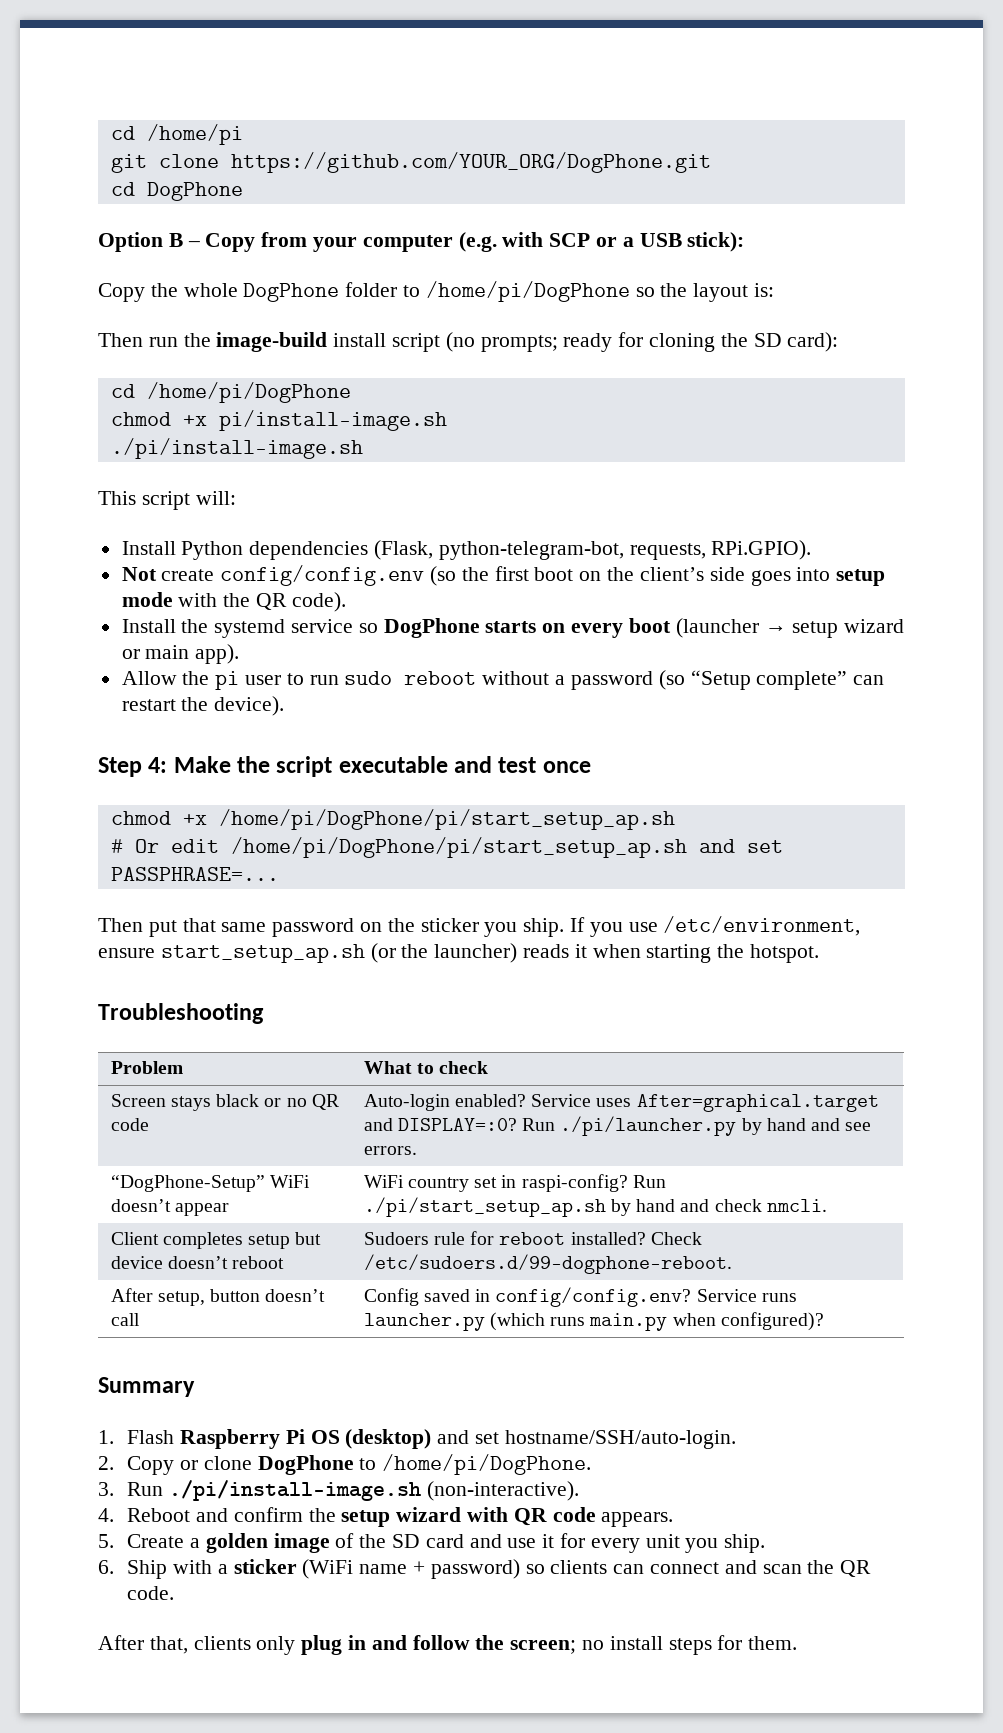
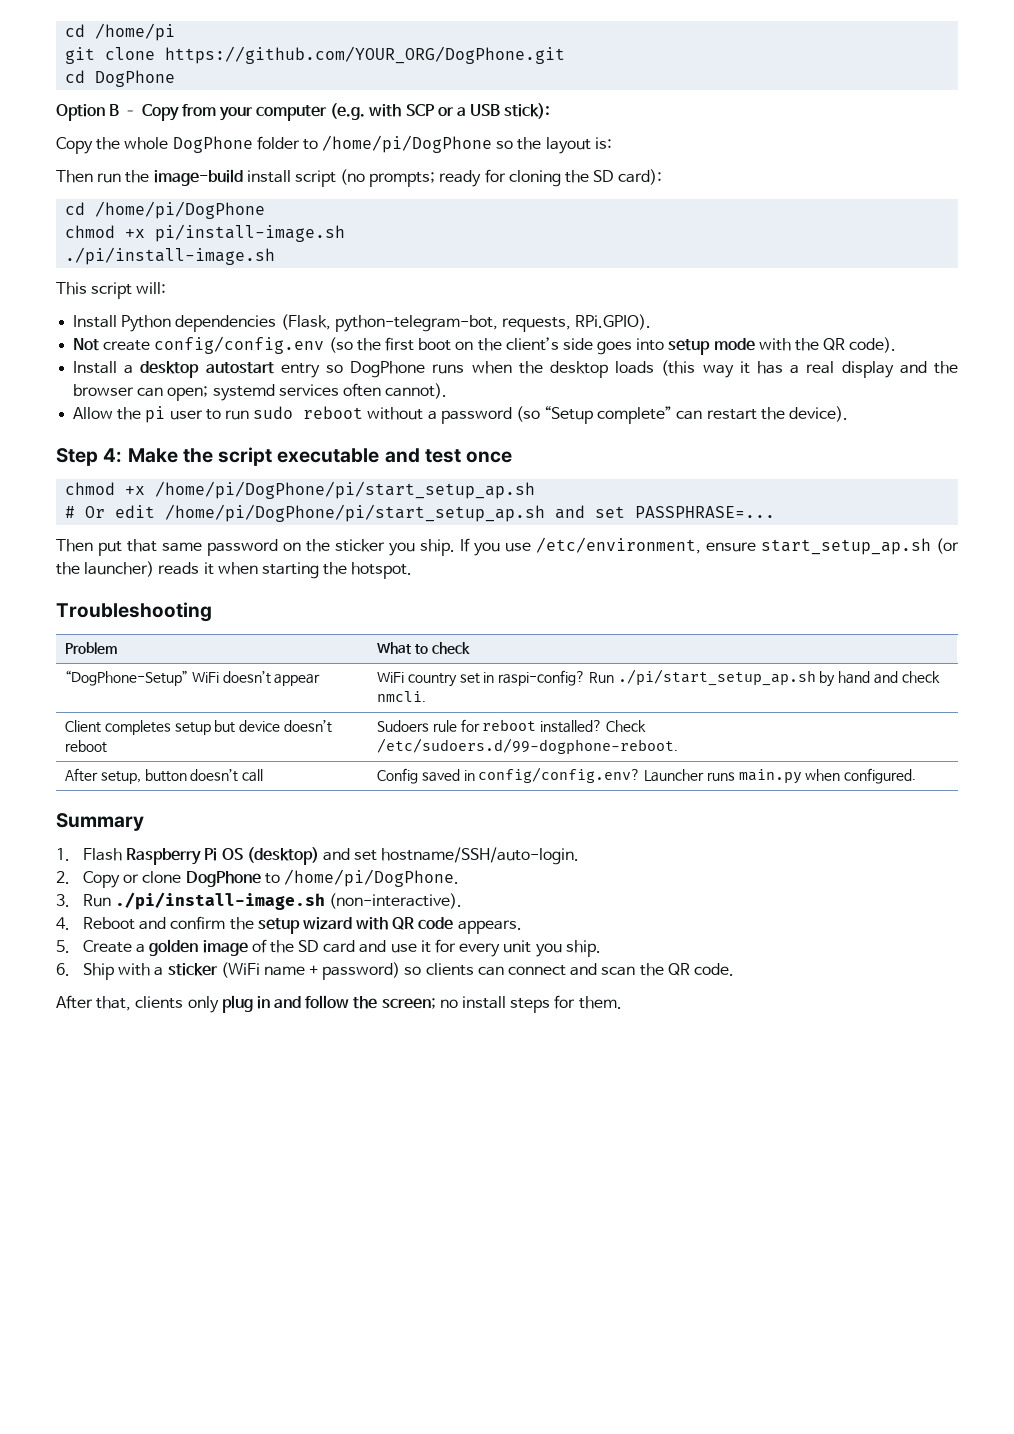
[181,618,905,638] [121,644,240,664] the systemd service so DogPhone starts on every boot (launcher → setup wizard or main app). -> [124,360,958,378] [73,383,448,401] a desktop autostart entry so DogPhone runs when the desktop loads (this way it has a real display and the browser can open; systemd services often cannot).
[110,1094,339,1111] [110,1118,149,1131] [363,1094,879,1112] [363,1116,872,1136] [363,1146,417,1155] // Screen stays black or no QR code | Auto-login enabled? Service uses After=graphical.target and DISPLAY=:0? Run ./pi/launcher.py by hand and see errors. -> (470, 648) none
[696,1289,797,1302] [363,1312,545,1331] Service runs launcher.py (which -> [644,769,705,782] Launcher
[720,1312,824,1331] configured)? -> [844,768,917,784] configured.

